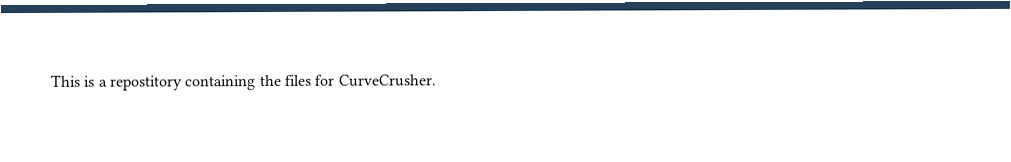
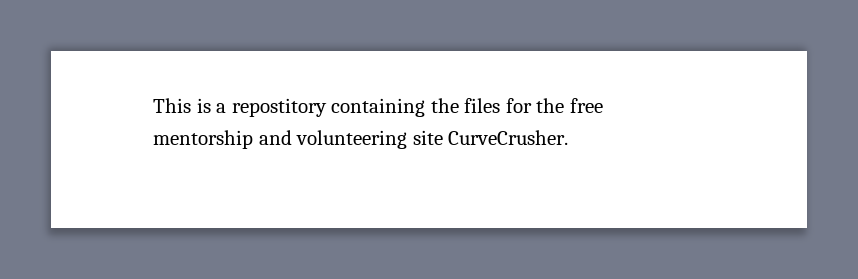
(336, 80) none -> [536,98,603,113] [153,130,443,149] the free mentorship and volunteering site

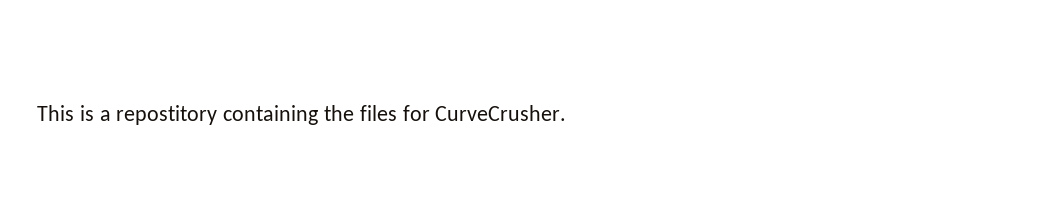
[536,98,603,113] [153,130,443,149] the free mentorship and volunteering site -> (430, 113) none

